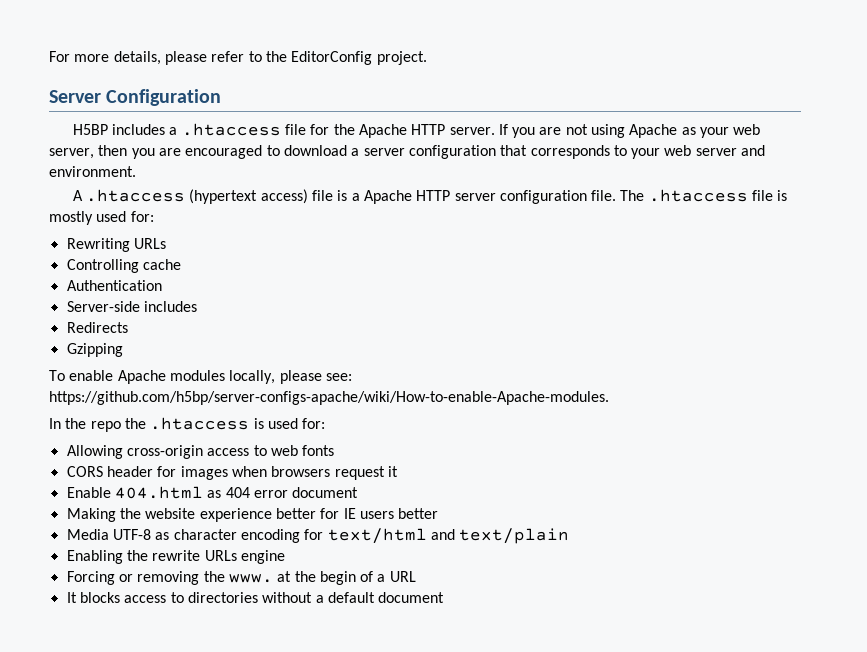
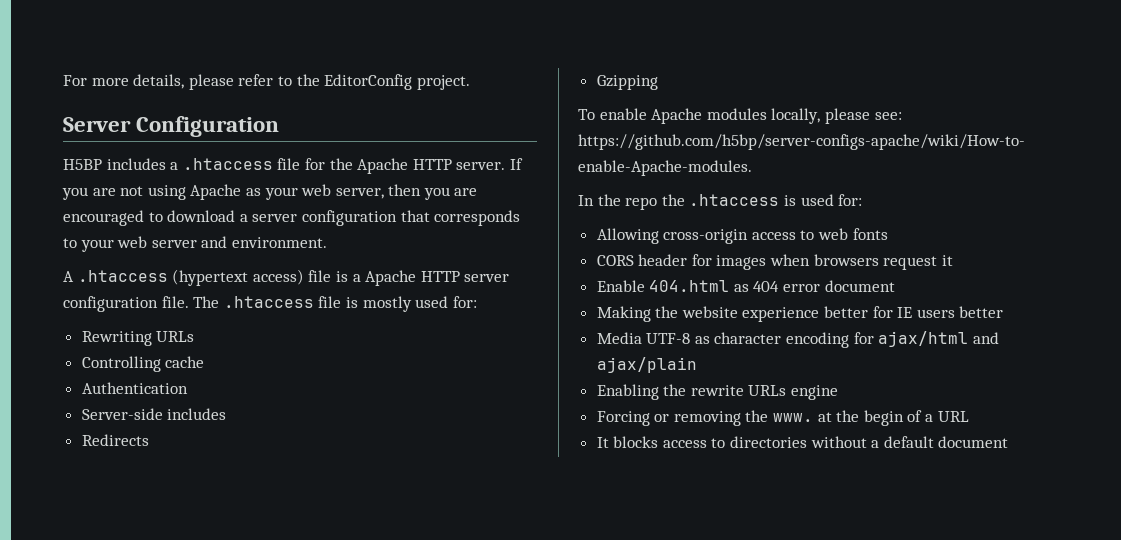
[327,528,570,544] text/html and text/plain -> [878,331,999,347] [596,357,697,373] ajax/html and ajax/plain

